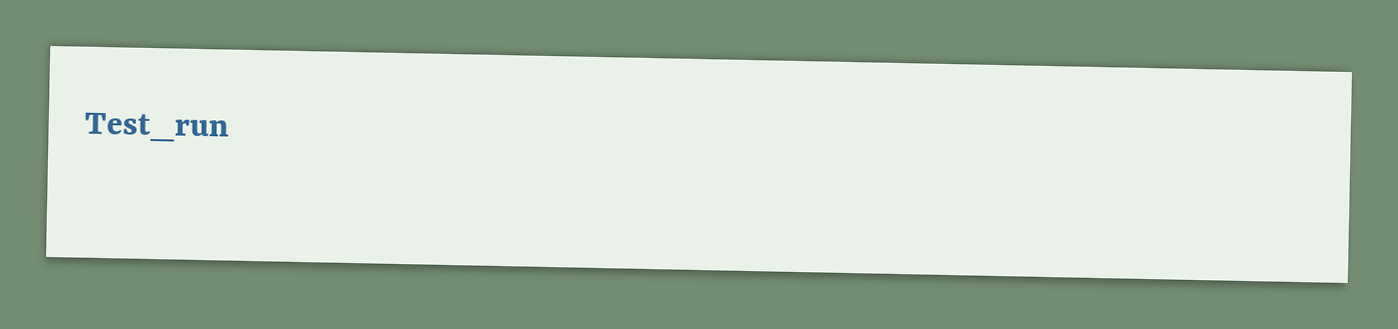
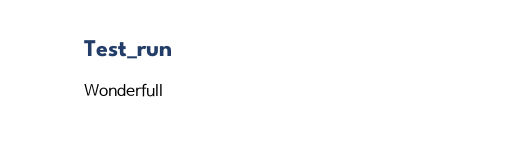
(229, 127) none -> [84,83,163,97] // Wonderfull

